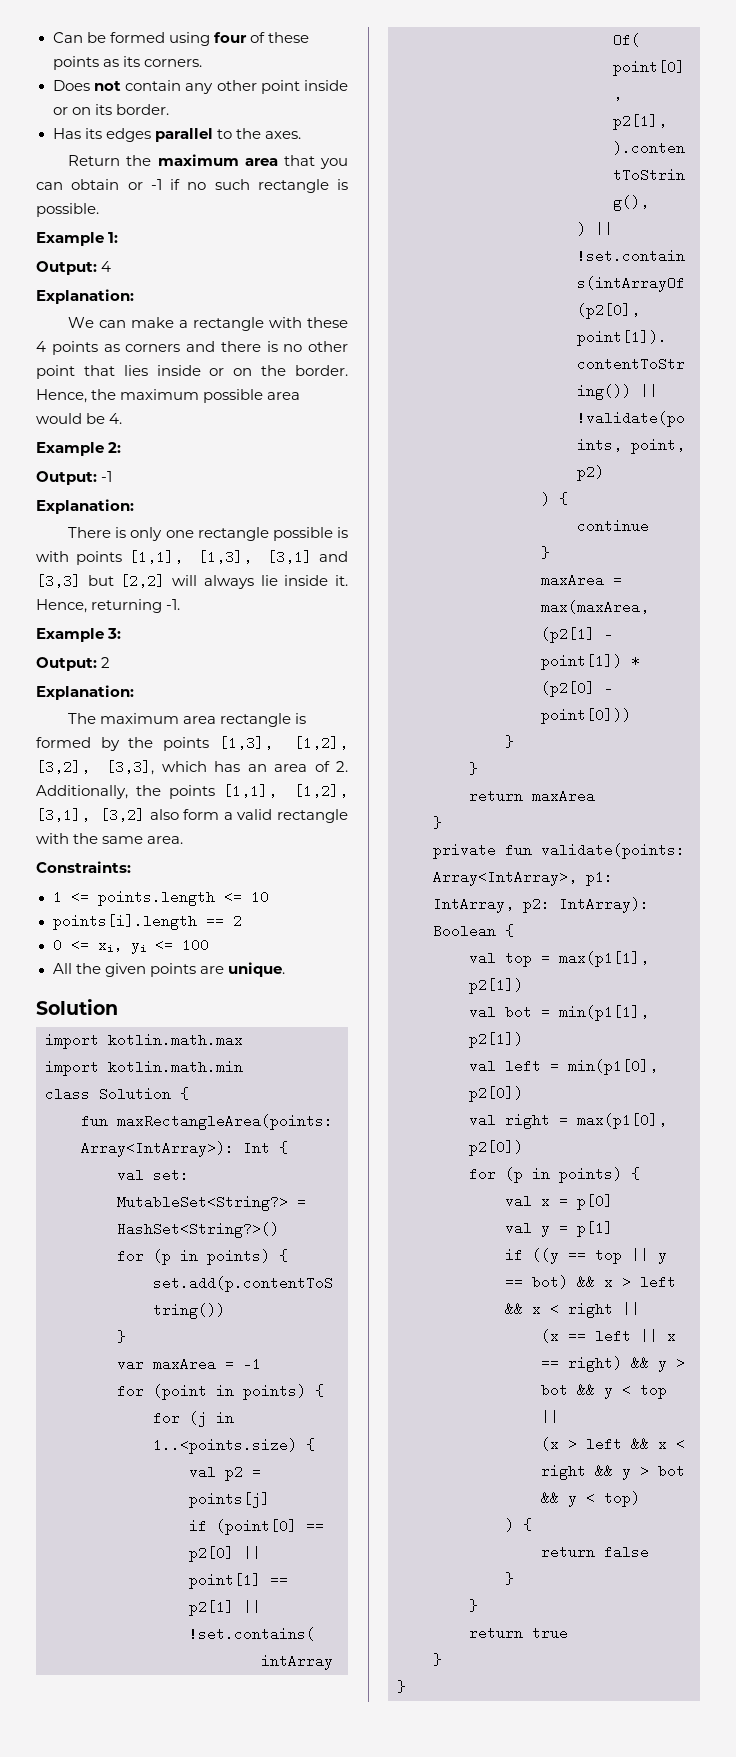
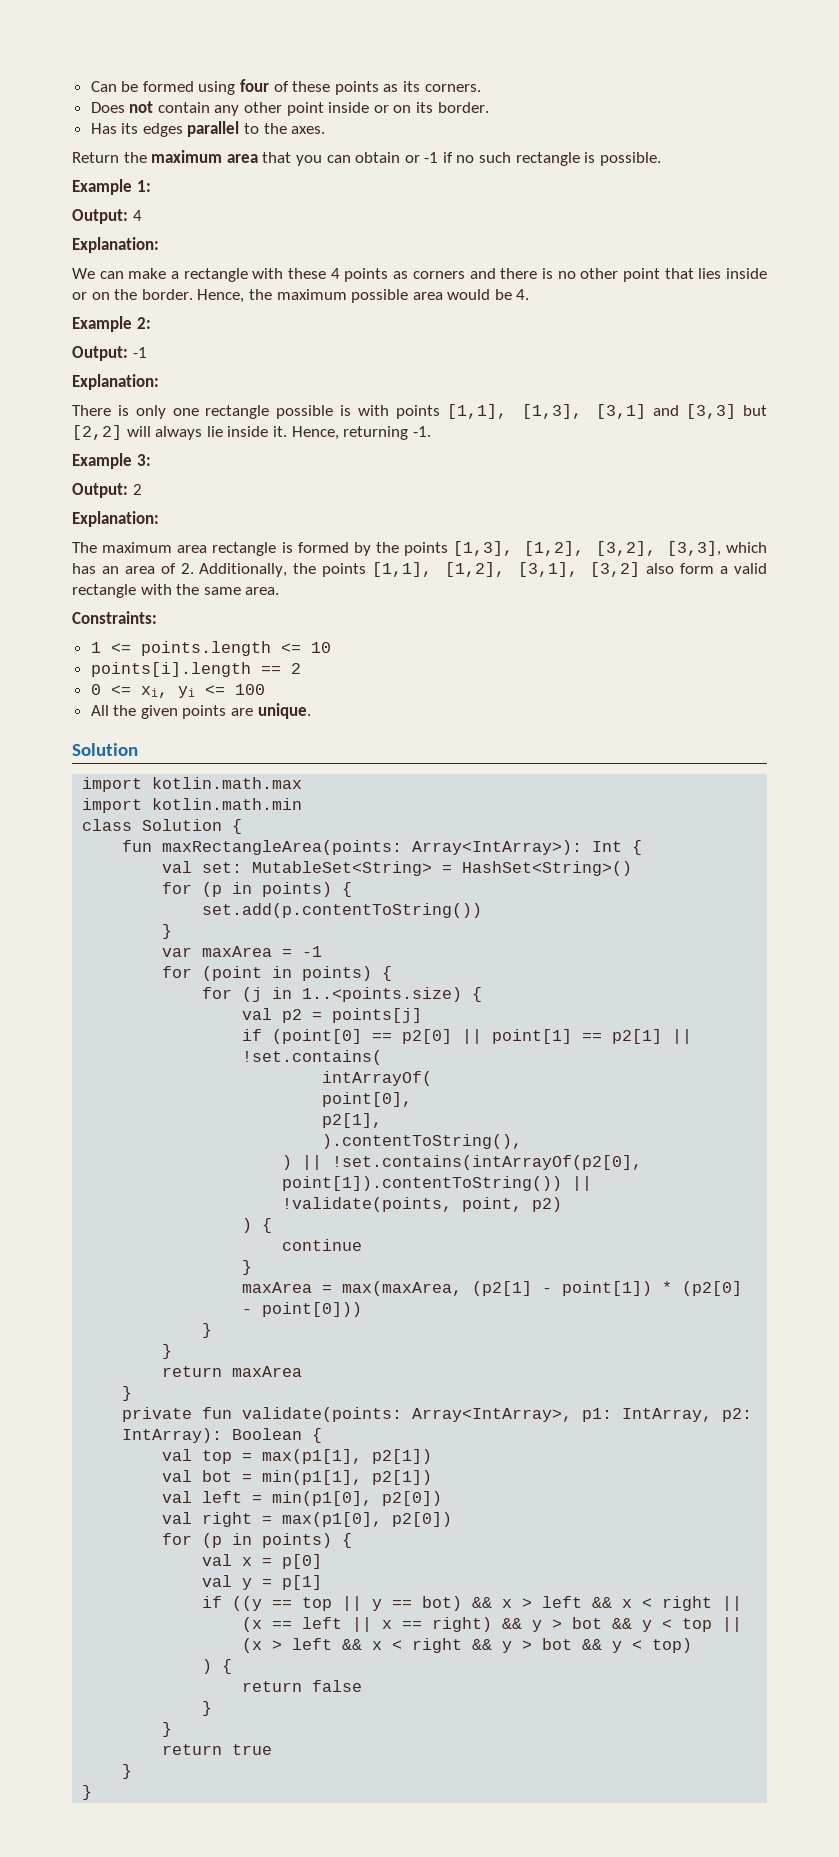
[117,1195,306,1211] [117,1222,279,1238] MutableSet<String?> = HashSet<String?>() -> [252,861,633,876] MutableSet<String> = HashSet<String>()

